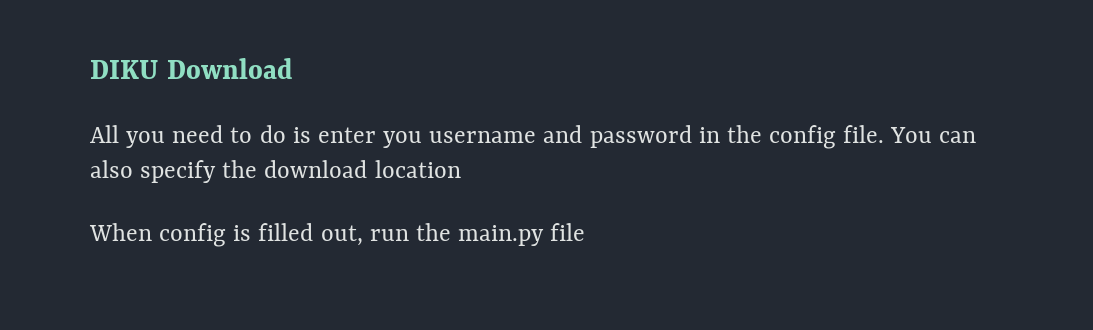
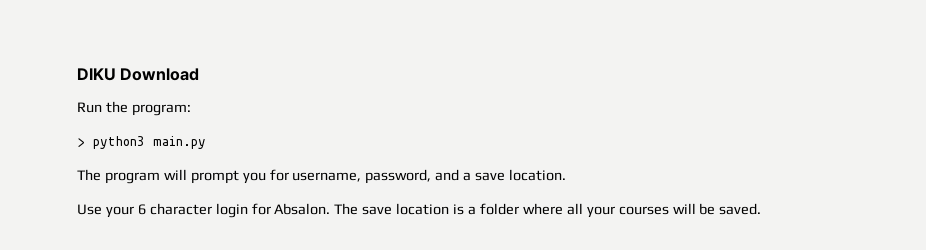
[90,125,977,149] [90,160,461,183] [89,223,586,247] All you need to do is enter you username and password in the config file. You can also specify the download location // When config is filled out, run the main.py file -> [77,101,191,116] [77,136,206,149] [77,169,567,184] [77,203,762,218] Run the program: // > python3 main.py // The program will prompt you for username, password, and a save location. // Use your 6 character login for Absalon. The save location is a folder where all your courses will be saved.

